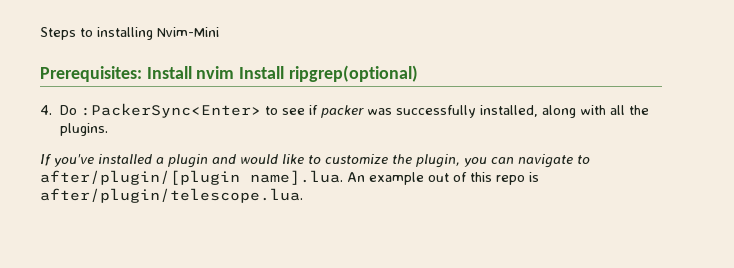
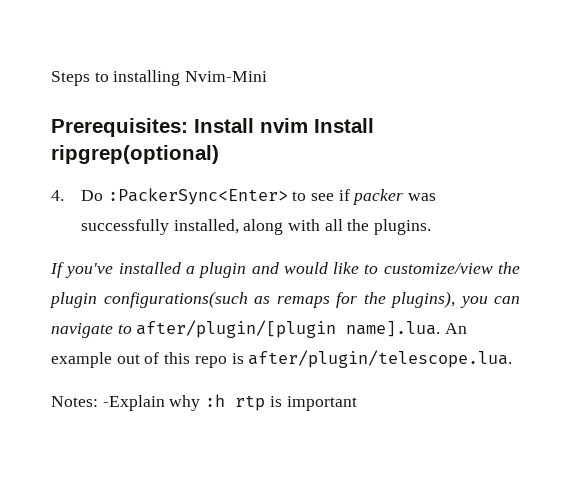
[325,154,460,168] customize the plugin, -> [383,262,521,274] [49,291,455,308] customize/view the plugin configurations(such as remaps for the plugins),
(303, 195) none -> [51,394,357,411] // Notes: -Explain why :h rtp is important

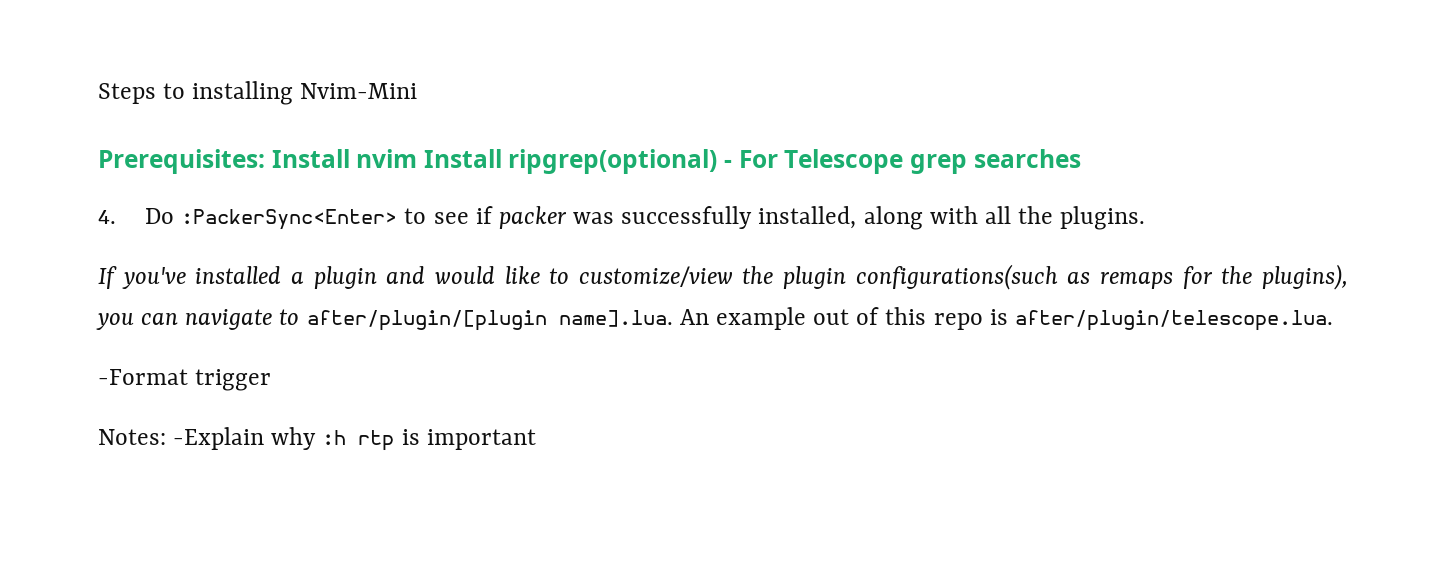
(219, 154) none -> [724,149,1081,174] - For Telescope grep searches
(513, 359) none -> [98,369,272,391] // -Format trigger

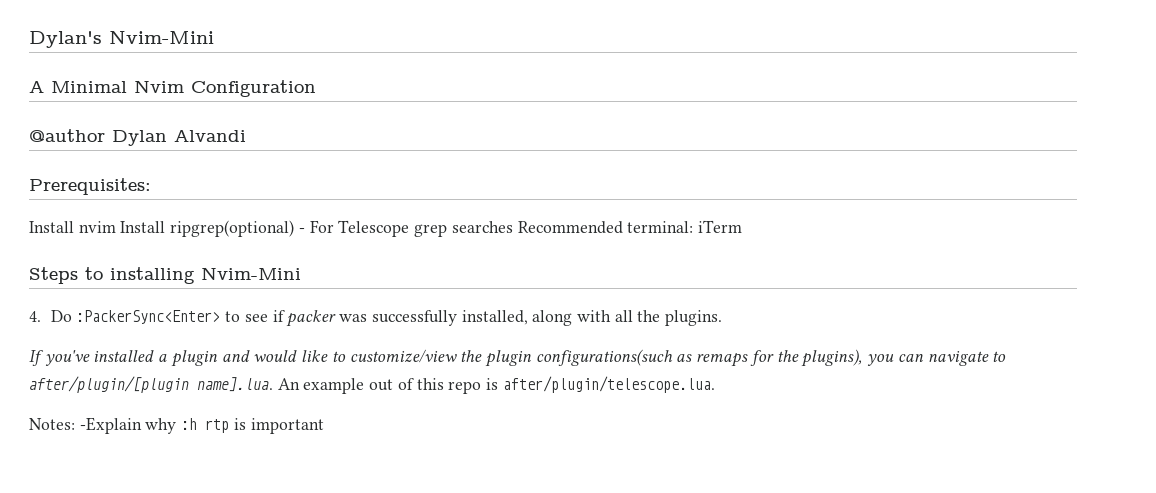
[98,81,418,105] Steps to installing Nvim-Mini -> [29,31,214,48] [29,80,316,97] [29,129,246,146] Dylan's Nvim-Mini // A Minimal Nvim Configuration // @author Dylan Alvandi
(265, 161) none -> (151, 186) //
(1081, 158) none -> [517,220,742,234] [29,267,301,284] Recommended terminal: iTerm // Steps to installing Nvim-Mini
[98,369,272,391] // -Format trigger -> (715, 384) none

